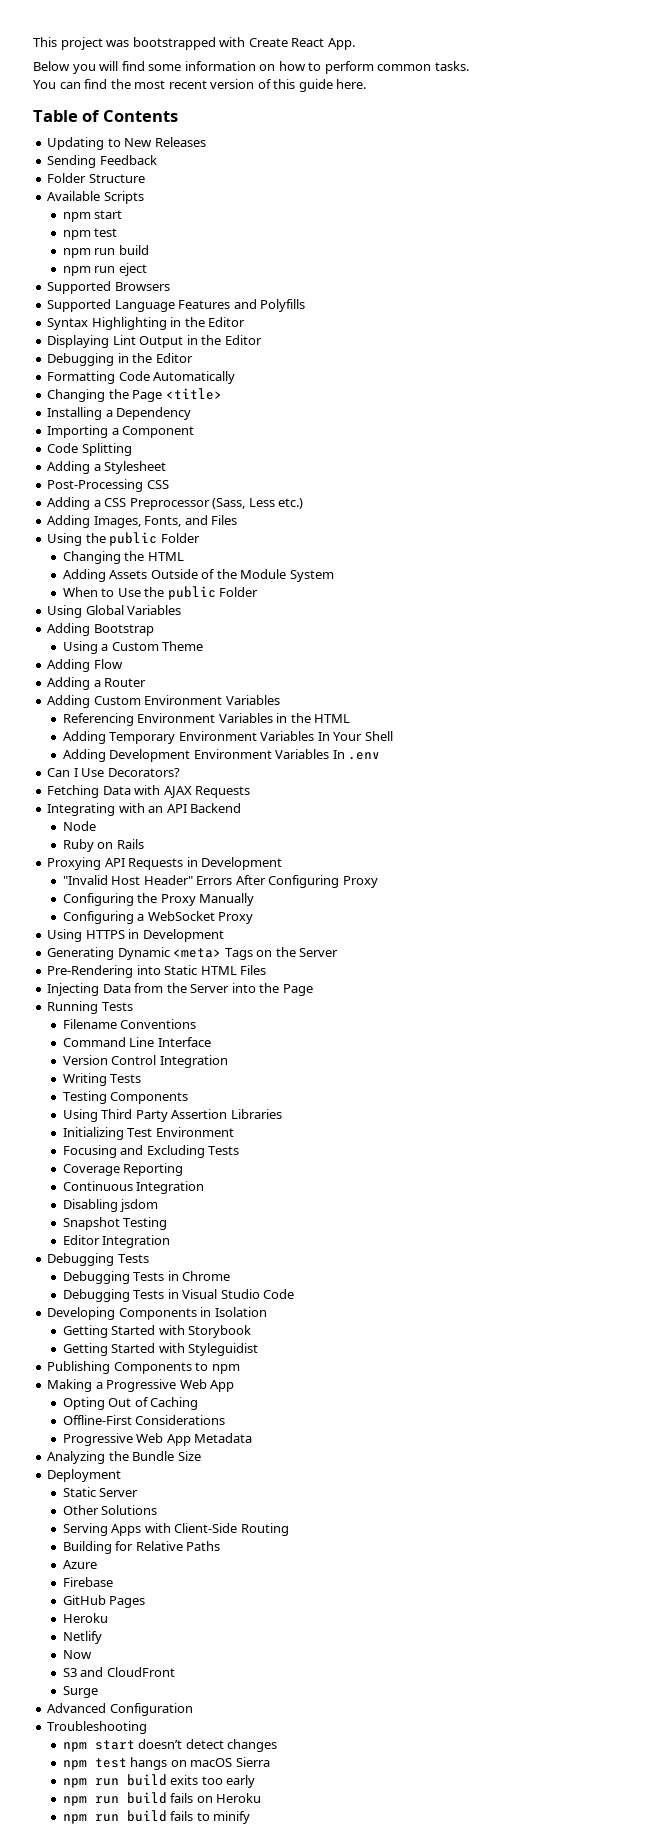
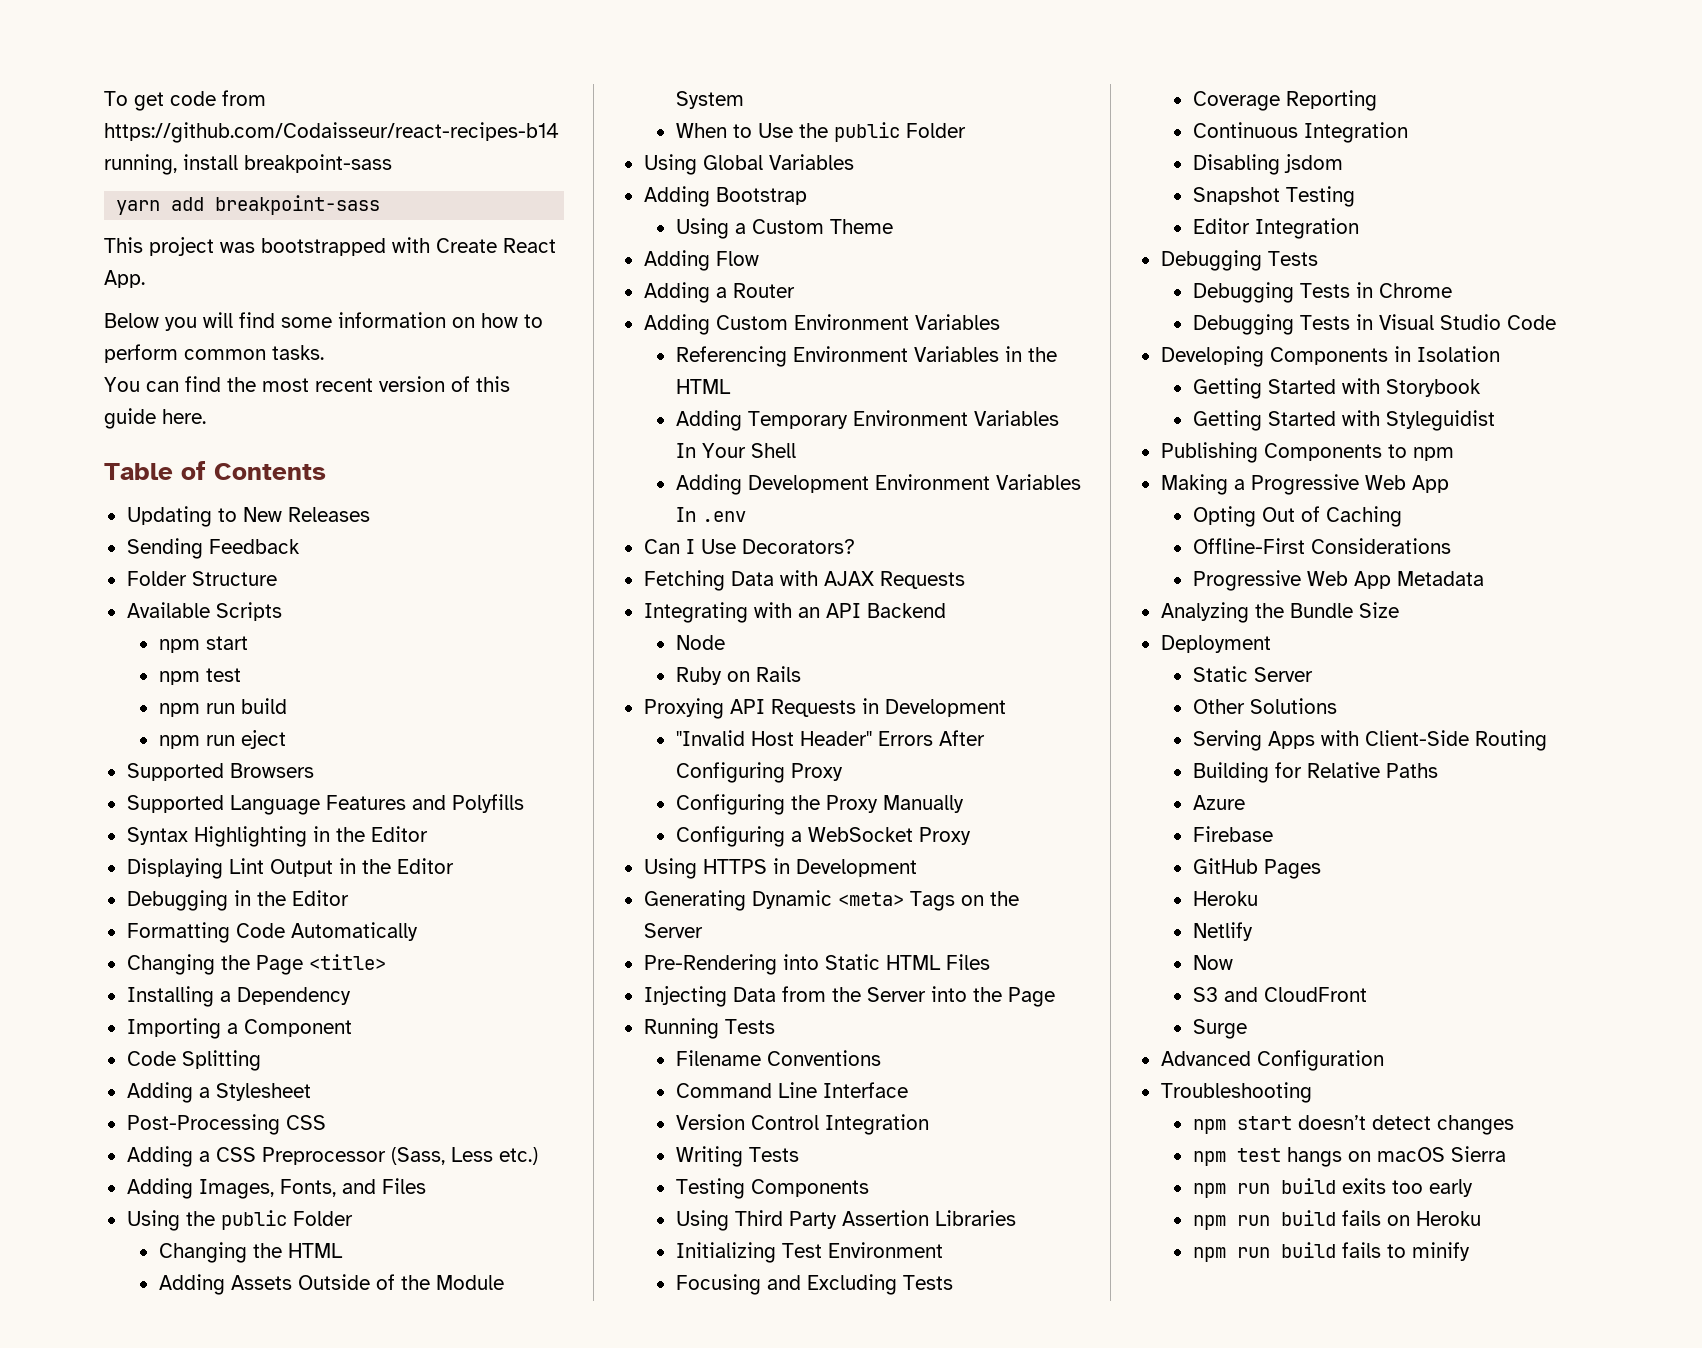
(33, 42) none -> [104,90,266,111] [104,122,559,143] [104,154,392,175] [116,195,381,215] To get code from https://github.com/Codaisseur/react-recipes-b14 running, install breakpoint-sass // yarn add breakpoint-sass //

